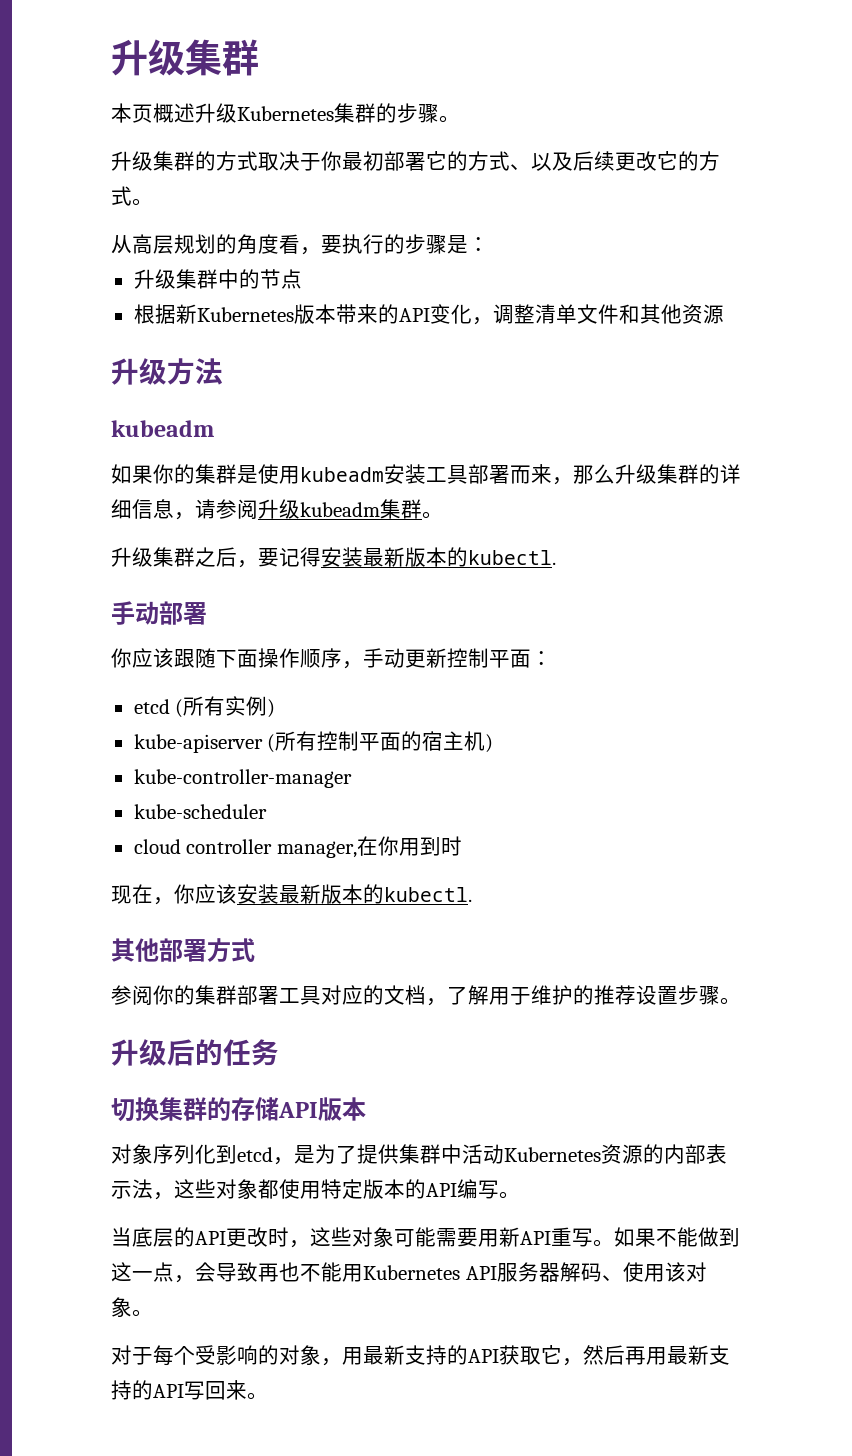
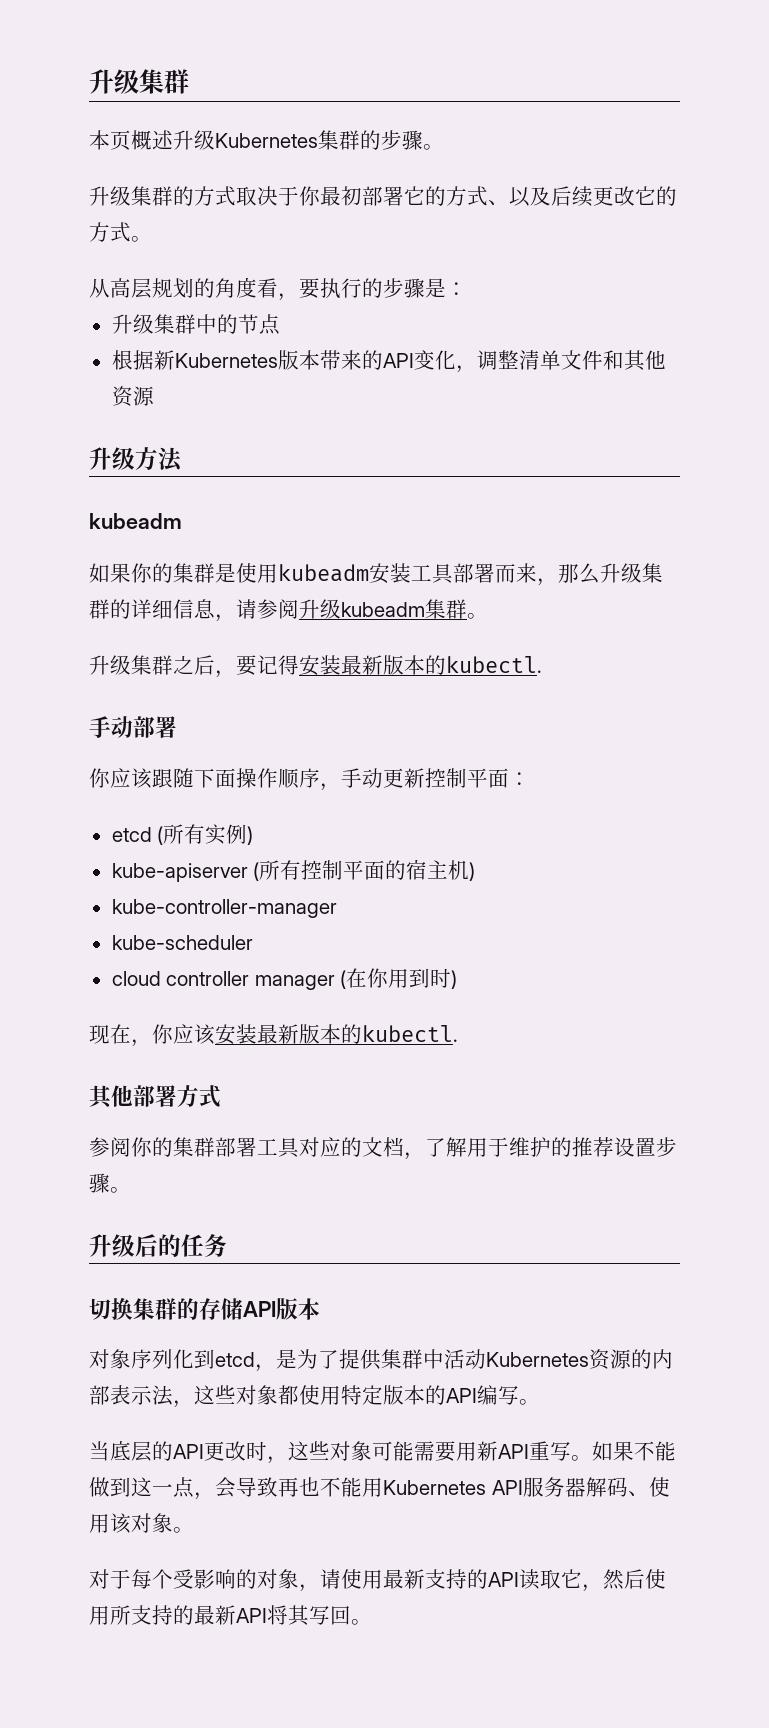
[276,841,357,858] manager, -> [254,970,347,990] manager (
(462, 846) none -> [451,970,458,989] )
[342,1345,520,1365] 用最新支持的API获 -> [320,1569,540,1590] 请使用最新支持的API读
[625,1345,730,1365] [111,1380,247,1400] 再用最新支持的API写回来 -> [645,1569,666,1589] [89,1605,351,1626] 使用所支持的最新API将其写回

